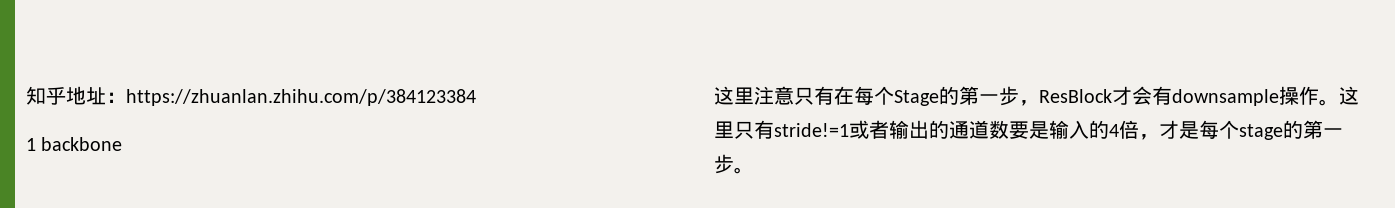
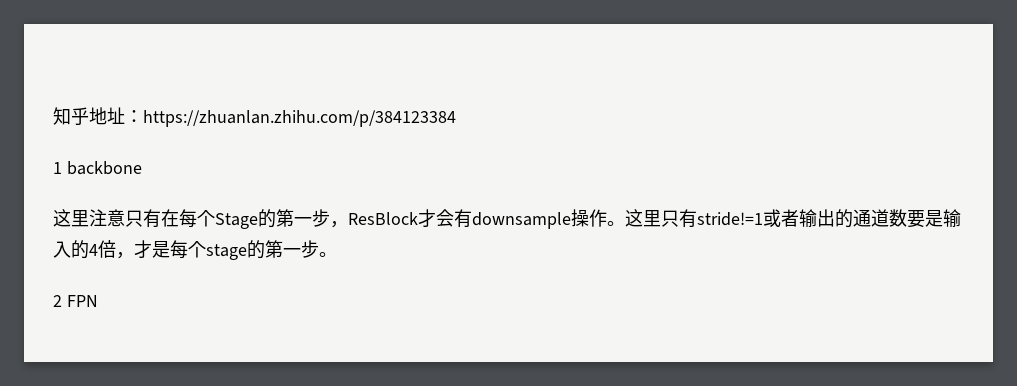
(754, 170) none -> [53,295,98,307] // 2 FPN

